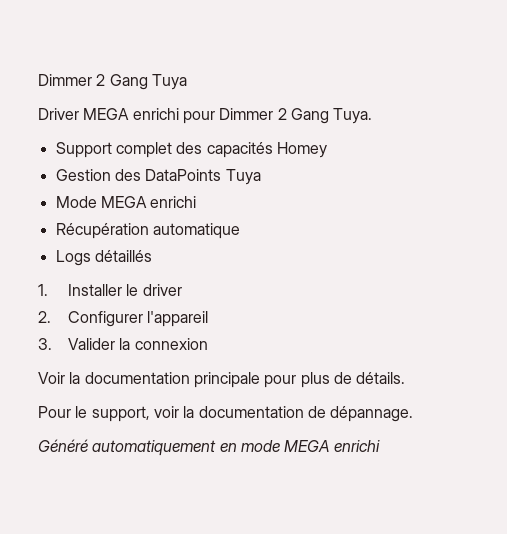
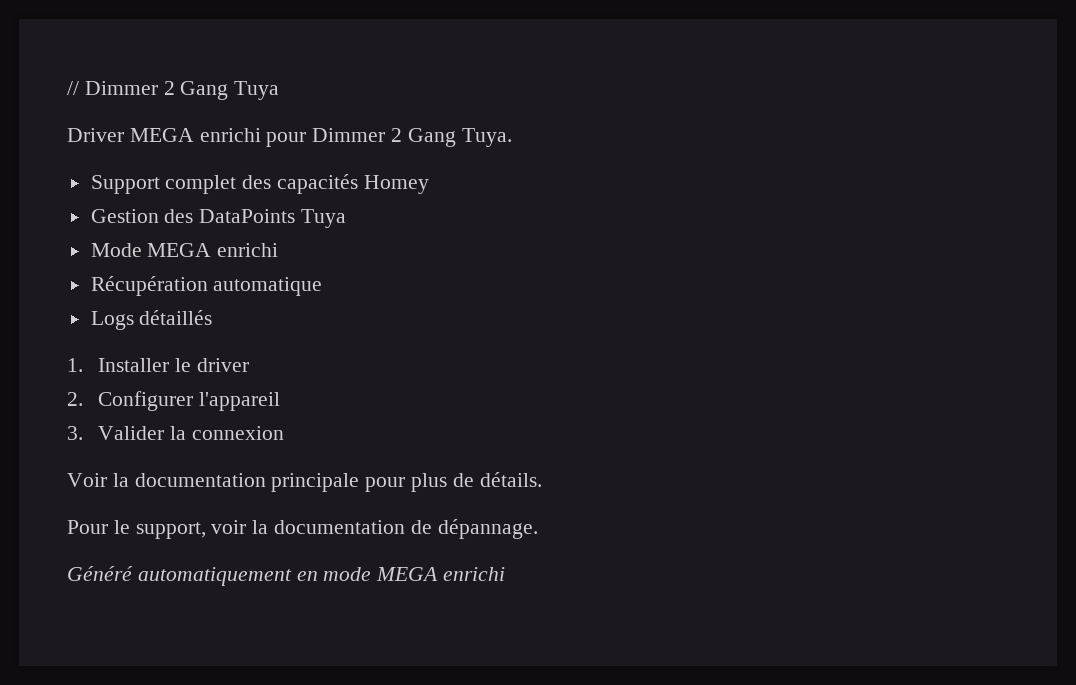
(38, 80) none -> [67,81,79,95] //

